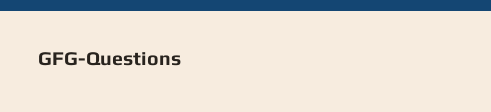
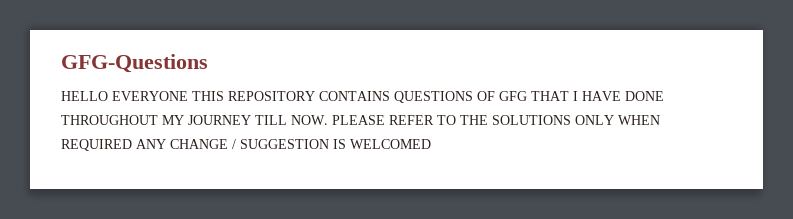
(181, 59) none -> [61,91,664,103] [61,115,660,125] [61,139,431,151] // HELLO EVERYONE THIS REPOSITORY CONTAINS QUESTIONS OF GFG THAT I HAVE DONE THROUGHOUT MY JOURNEY TILL NOW. PLEASE REFER TO THE SOLUTIONS ONLY WHEN REQUIRED ANY CHANGE / SUGGESTION IS WELCOMED

